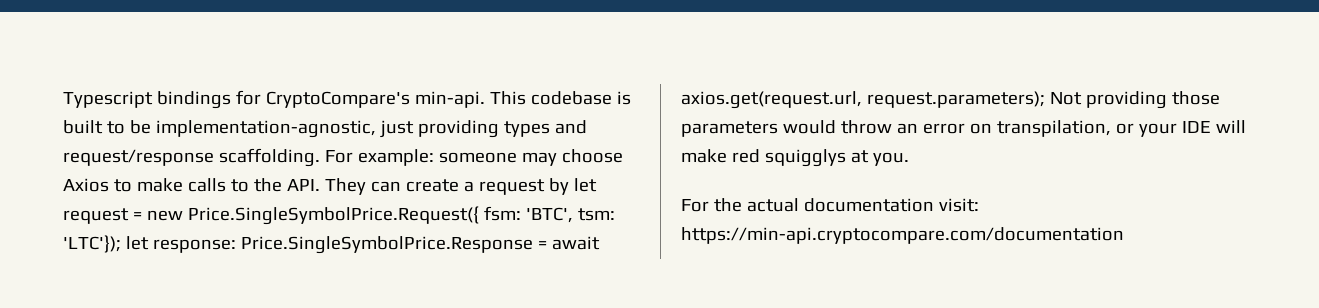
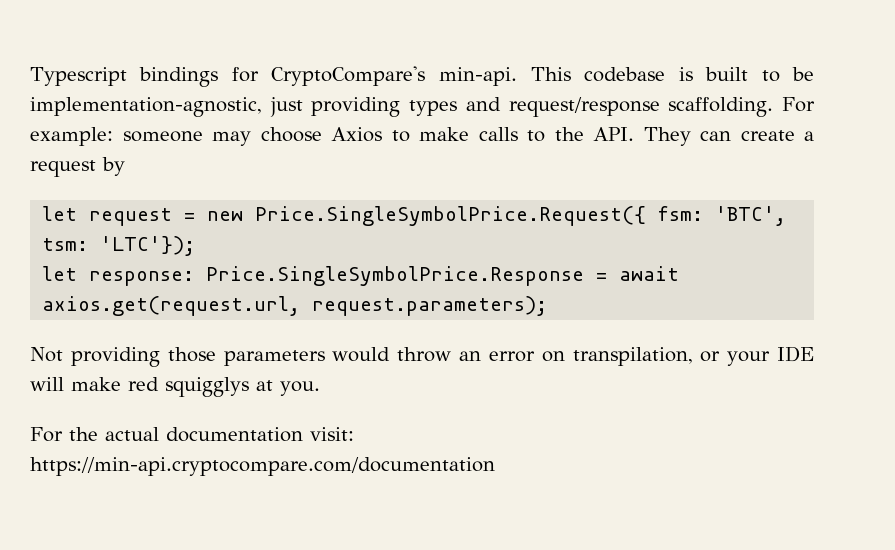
(569, 186) none -> (125, 166) //
(121, 244) none -> (196, 246) //
(1045, 99) none -> (548, 306) //

